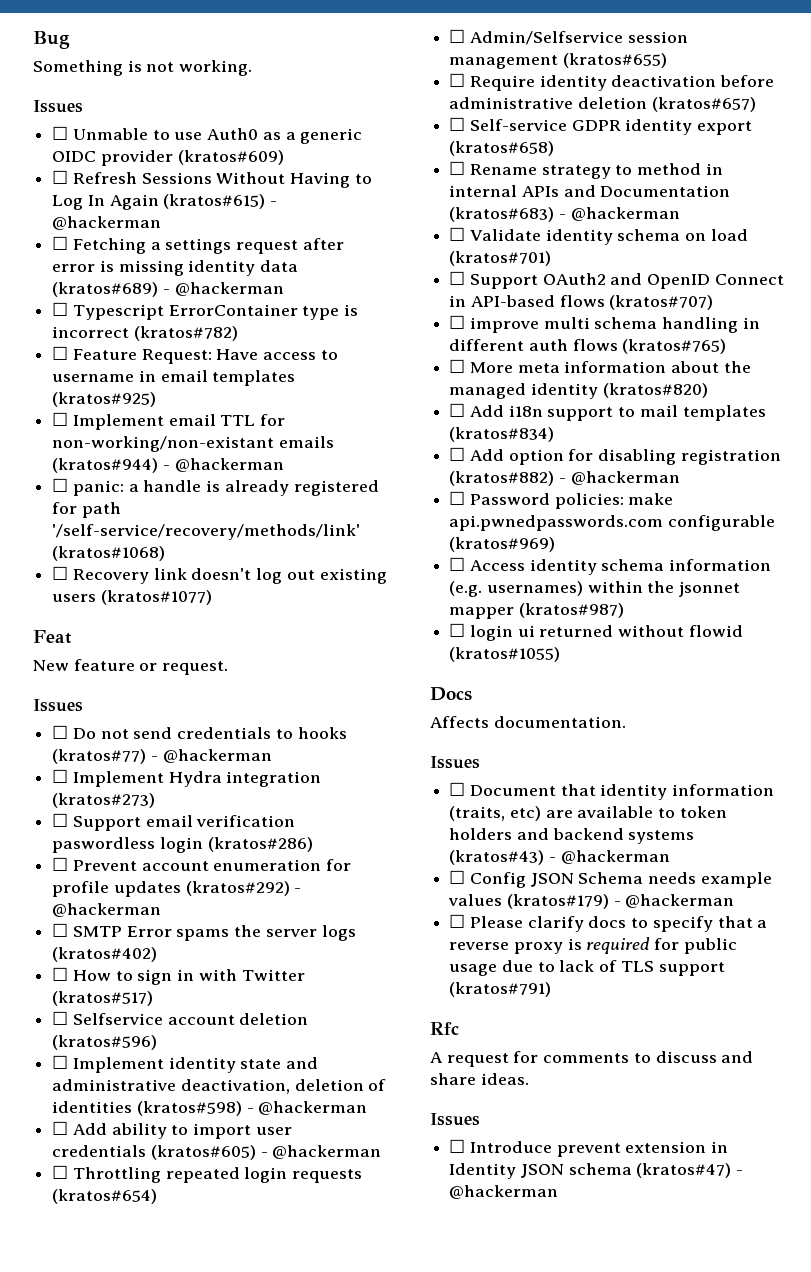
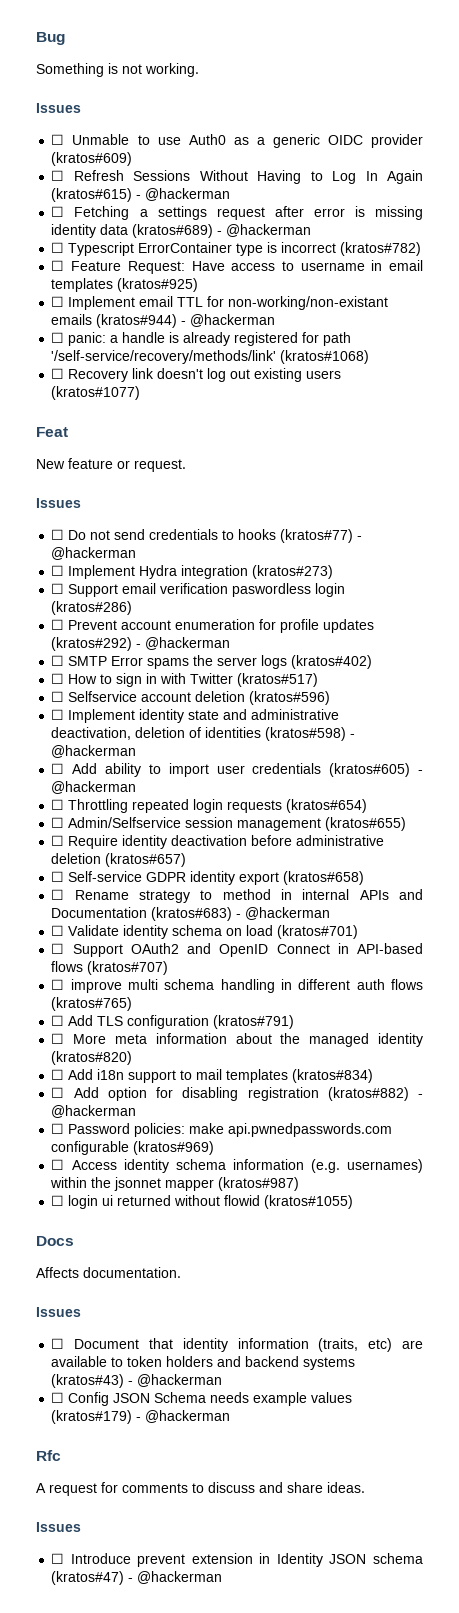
(727, 346) none -> [51,1015,295,1029] // ☐ Add TLS configuration (kratos#791)
[449,914,768,932] [449,937,737,954] [449,960,725,976] [449,982,552,997] // ☐ Please clarify docs to specify that a reverse proxy is required for public usage due to lack of TLS support (kratos#791) -> (231, 1416) none

